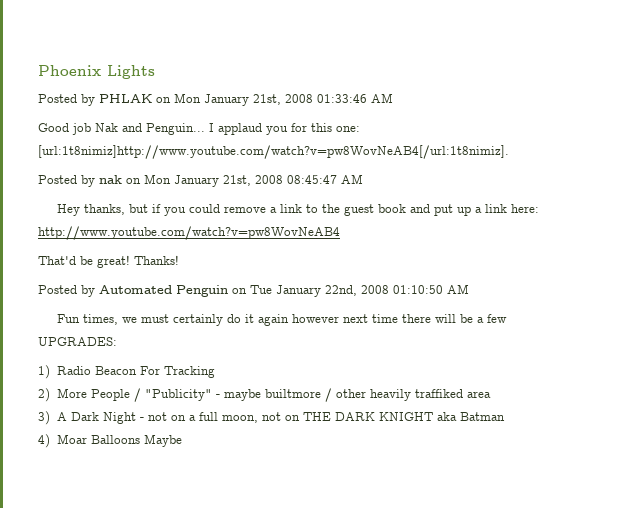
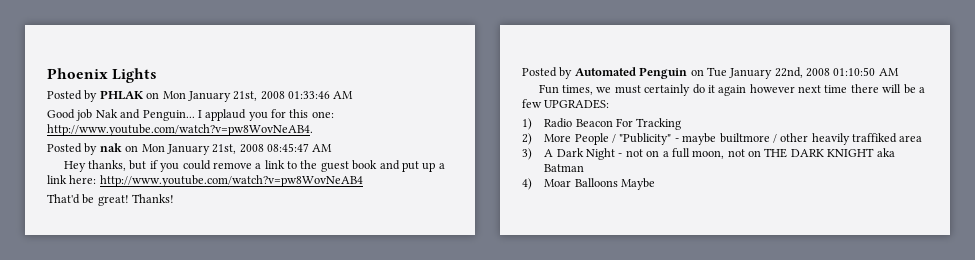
[38,145,509,159] [url:1t8nimiz]http://www.youtube.com/watch?v=pw8WovNeAB4[/url:1t8nimiz]. -> [47,124,313,136] http://www.youtube.com/watch?v=pw8WovNeAB4.

